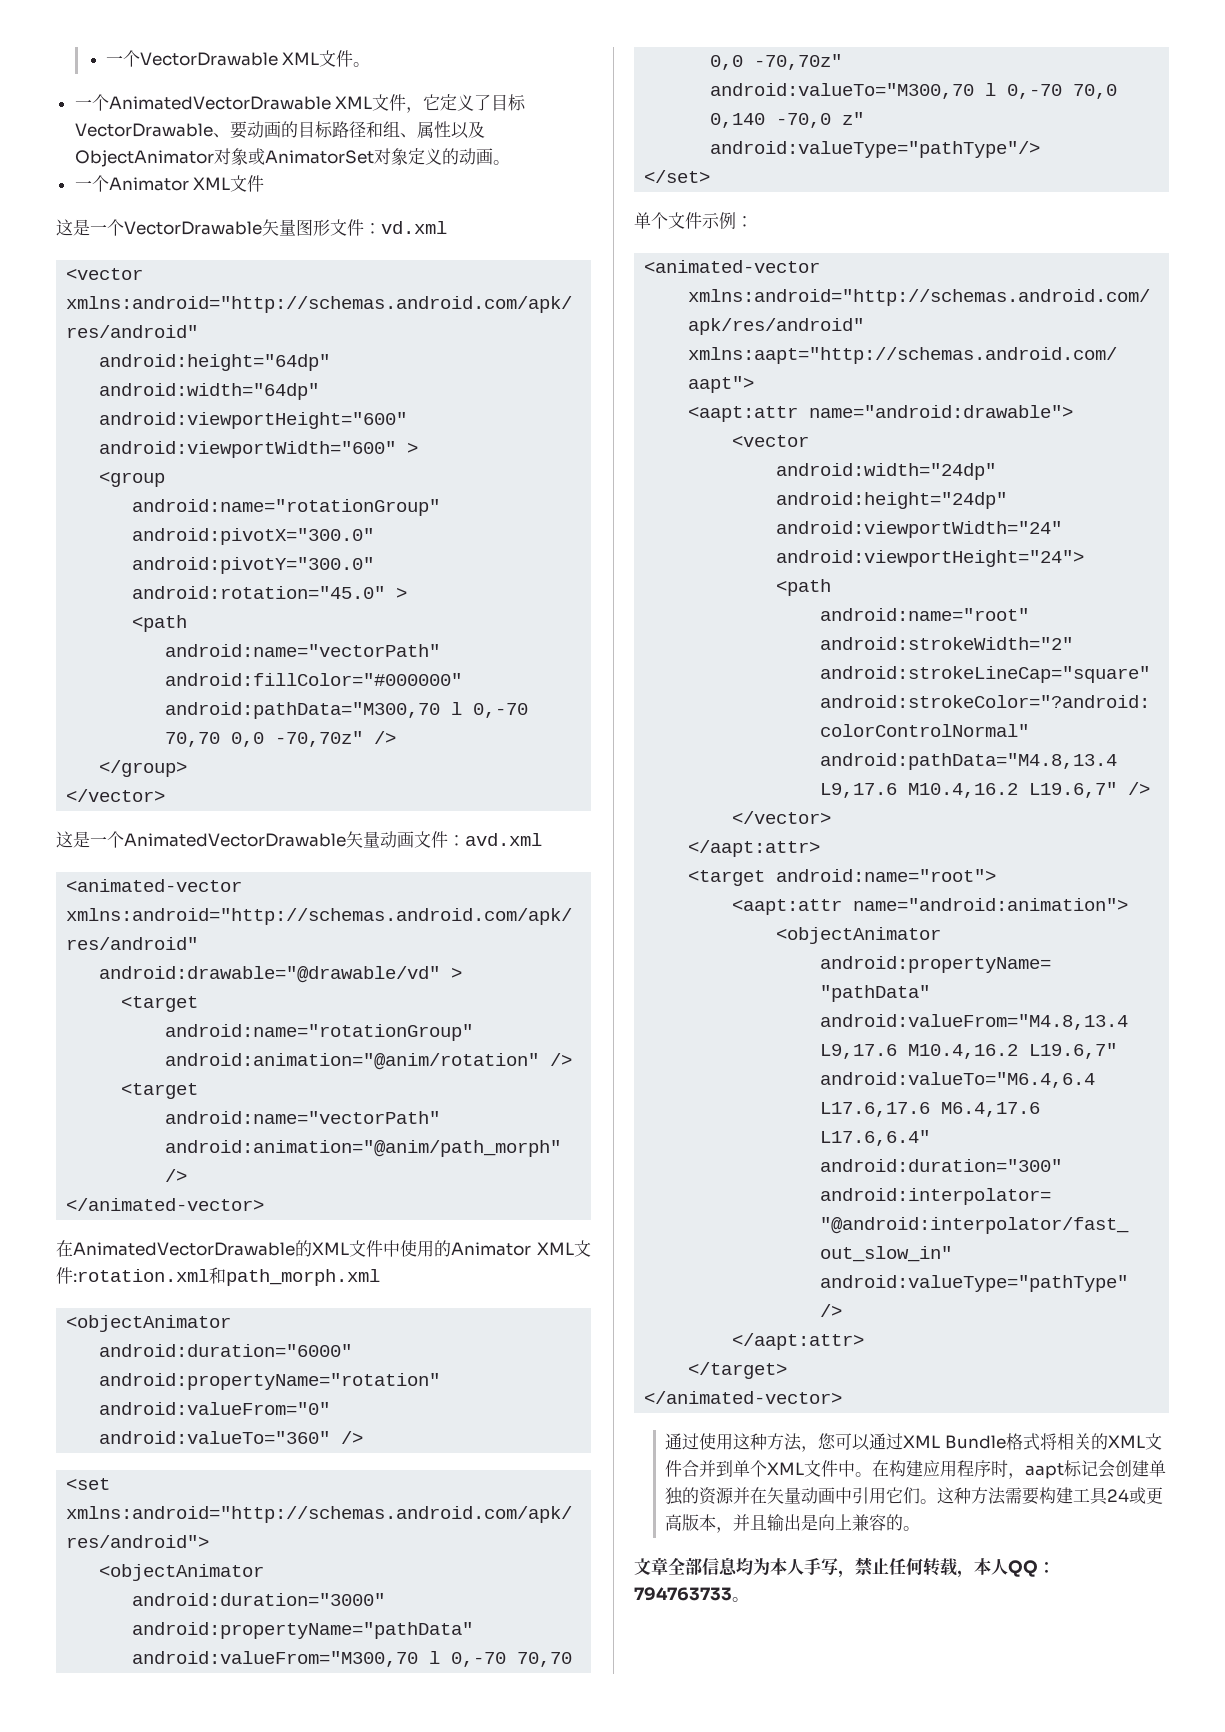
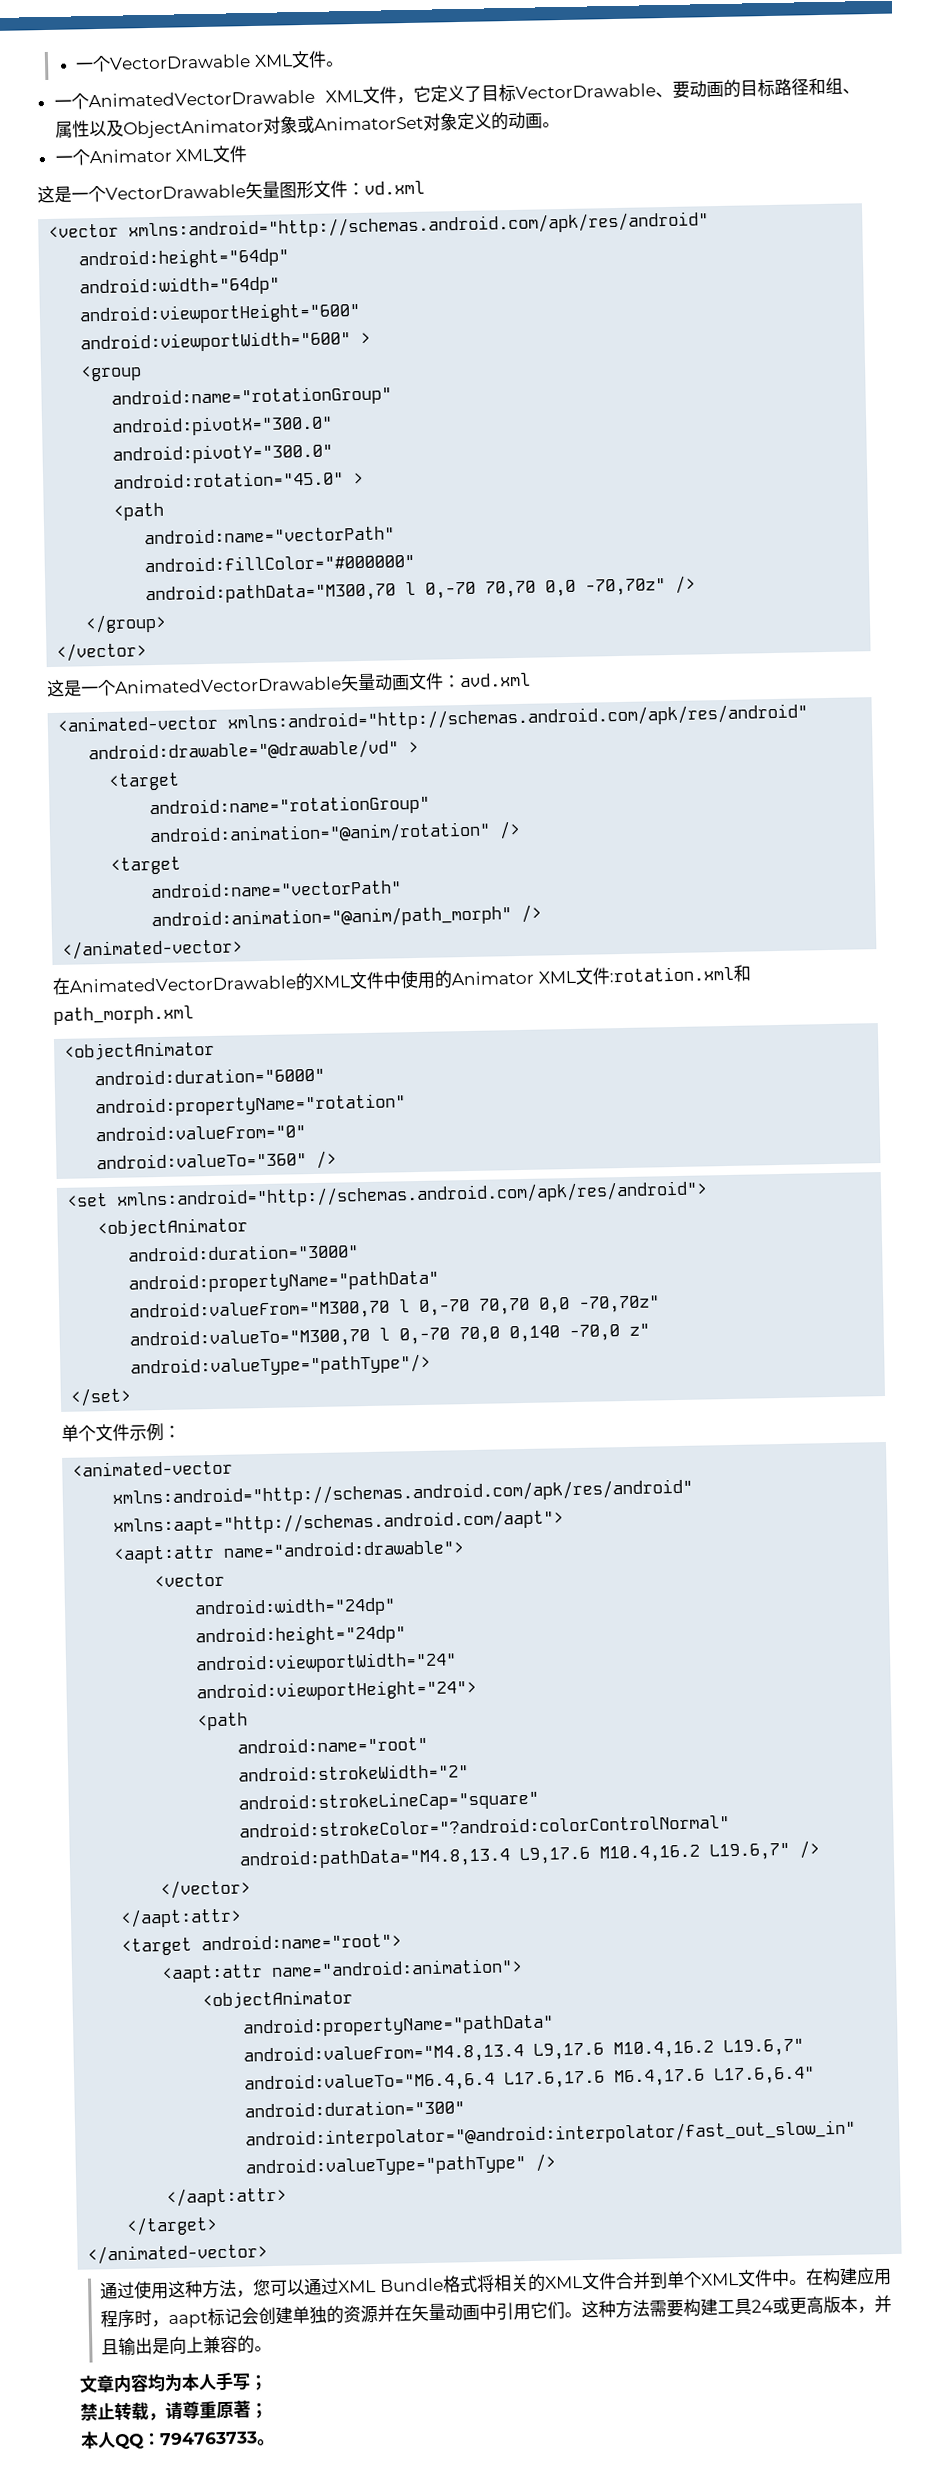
[668,1557,738,1576] 全部信息 -> [113,2373,149,2394] 内容
[838,1557,974,1578] ，禁止任何转载， -> [249,2374,268,2391] [80,2400,268,2422] ； // 禁止转载，请尊重原著； //

